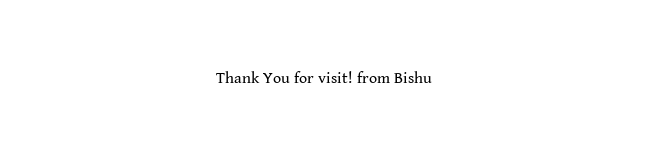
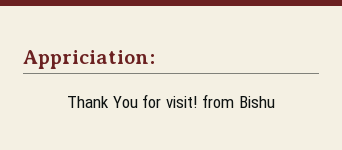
(215, 77) none -> [23,50,155,69] Appriciation: //

